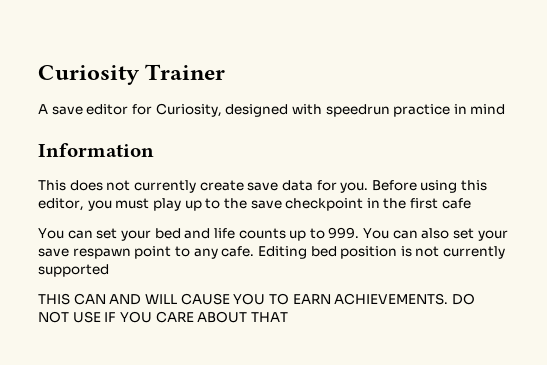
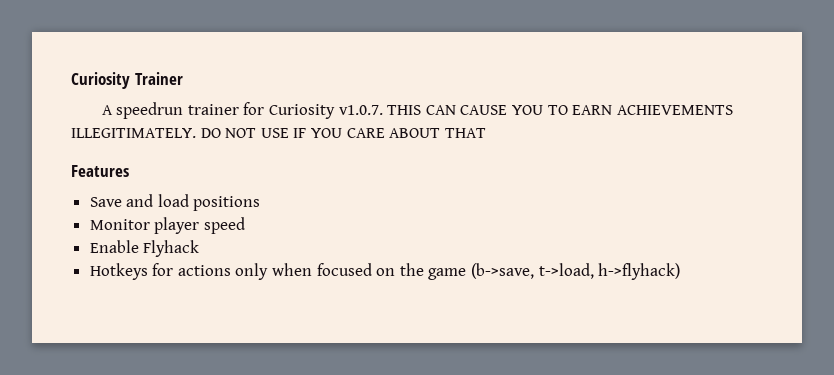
[51,103,506,117] [38,143,154,157] [38,180,488,193] [38,198,471,211] [38,227,508,241] [38,246,506,259] [38,264,109,277] [38,293,177,305] save editor for Curiosity, designed with speedrun practice in mind // Information // This does not currently create save data for you. Before using this editor, you must play up to the save checkpoint in the first cafe // You can set your bed and life counts up to 999. You can also set your save respawn point to any cafe. Editing bed position is not currently supported // THIS CAN AND WILL -> [116,102,456,119] speedrun trainer for Curiosity v1.0.7. THIS CAN
[334,293,449,305] ACHIEVEMENTS. -> [616,105,733,115] [71,128,196,138] ACHIEVEMENTS ILLEGITIMATELY.
(288, 317) none -> [71,165,129,177] [89,194,261,211] [89,217,245,234] [89,240,200,257] [89,263,681,280] // Features // Save and load positions // Monitor player speed // Enable Flyhack // Hotkeys for actions only when focused on the game (b->save, t->load, h->flyhack)

